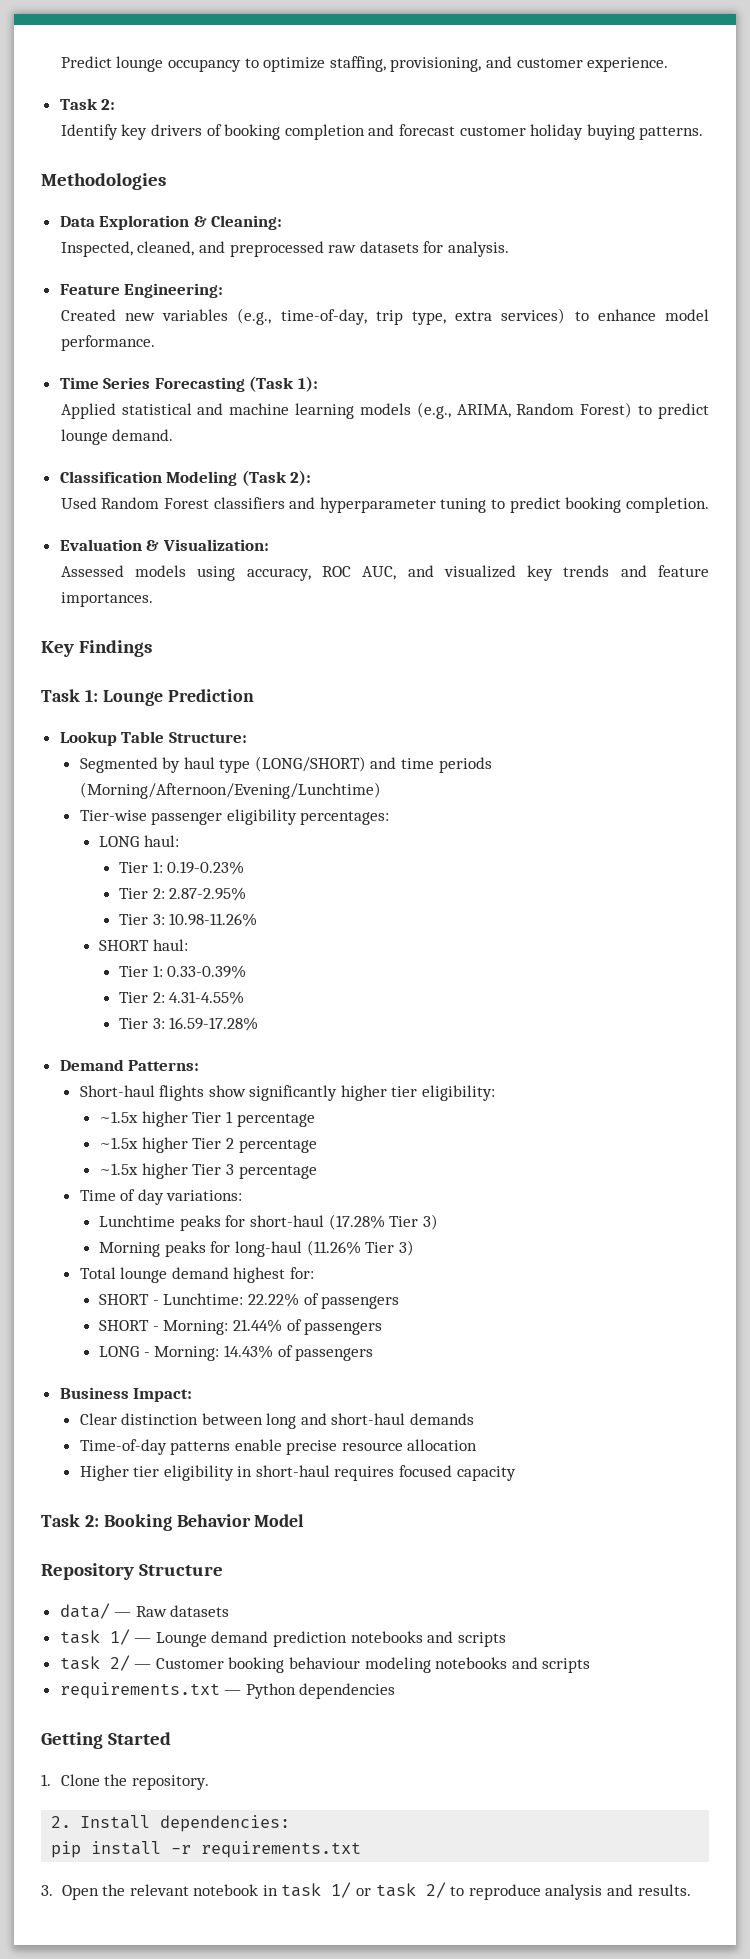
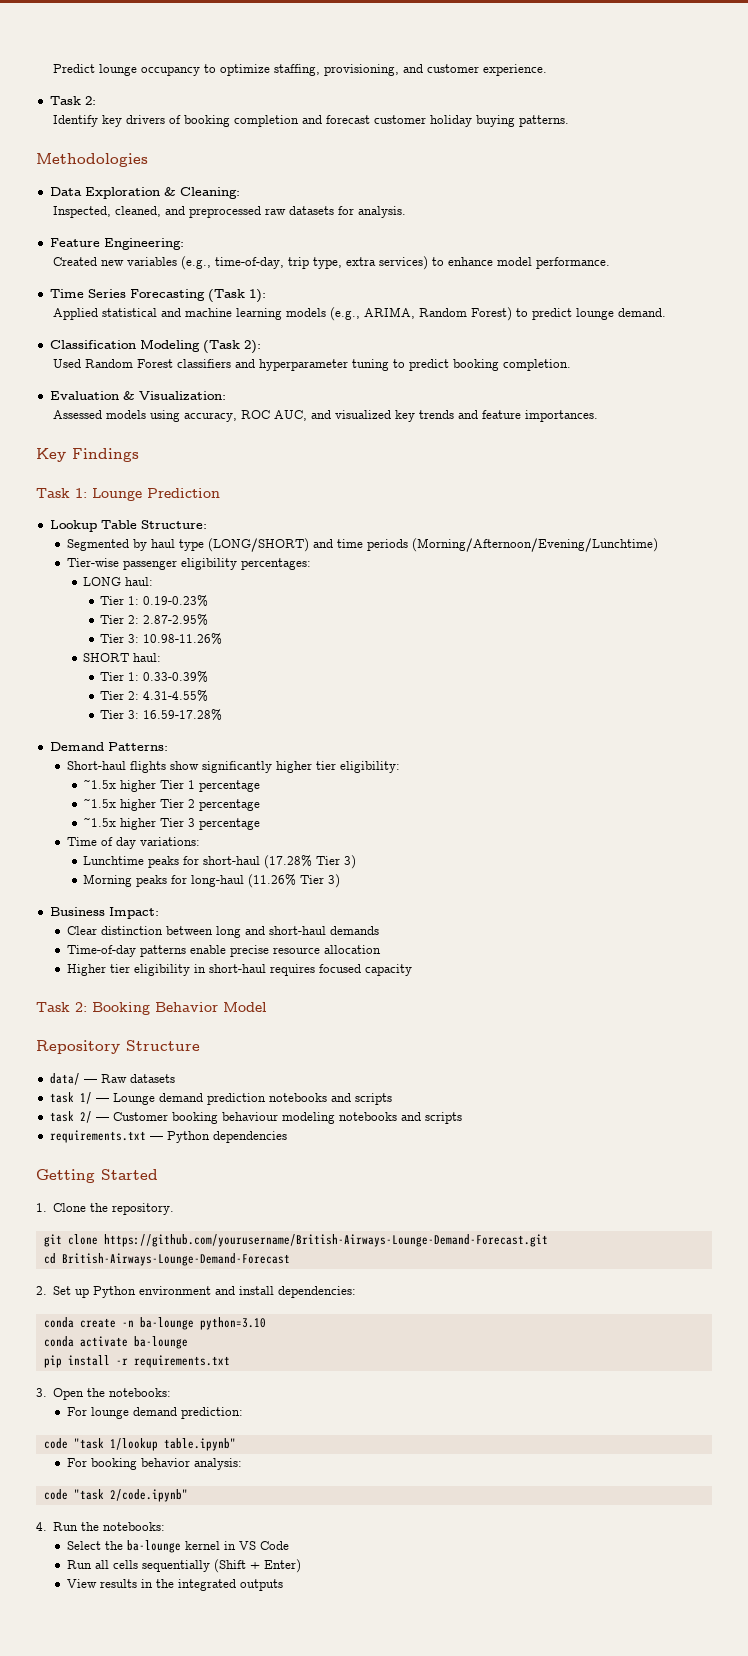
[79,1267,314,1283] [99,1293,400,1309] [99,1319,383,1335] [99,1345,374,1361] // Total lounge demand highest for: // SHORT - Lunchtime: 22.22% of passengers // SHORT - Morning: 21.44% of passengers // LONG - Morning: 14.43% of passengers -> (341, 881) none
[51,1815,290,1832] 2. Install dependencies: -> [43,1234,548,1247] [43,1253,290,1266] [36,1286,357,1298] [43,1317,266,1330] [43,1336,188,1349] git clone https://github.com/yourusername/British-Airways-Lounge-Demand-Forecast.git // cd British-Airways-Lounge-Demand-Forecast // 2. Set up Python environment and install dependencies: // conda create -n ba-lounge python=3.10 // conda activate ba-lounge
[129,1882,691,1900] relevant notebook in task 1/ or task 2/ to reproduce analysis and results. -> [109,1388,172,1397] [66,1407,243,1419] [43,1438,236,1451] [66,1458,242,1470] [43,1489,188,1502] [36,1522,166,1531] [66,1540,289,1553] [66,1559,301,1573] [66,1579,283,1591] notebooks: // For lounge demand prediction: // code "task 1/lookup table.ipynb" // For booking behavior analysis: // code "task 2/code.ipynb" // 4. Run the notebooks: // Select the ba-lounge kernel in VS Code // Run all cells sequentially (Shift + Enter) // View results in the integrated outputs

